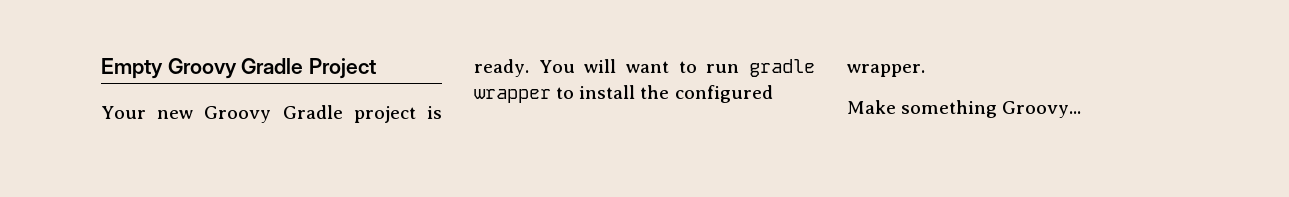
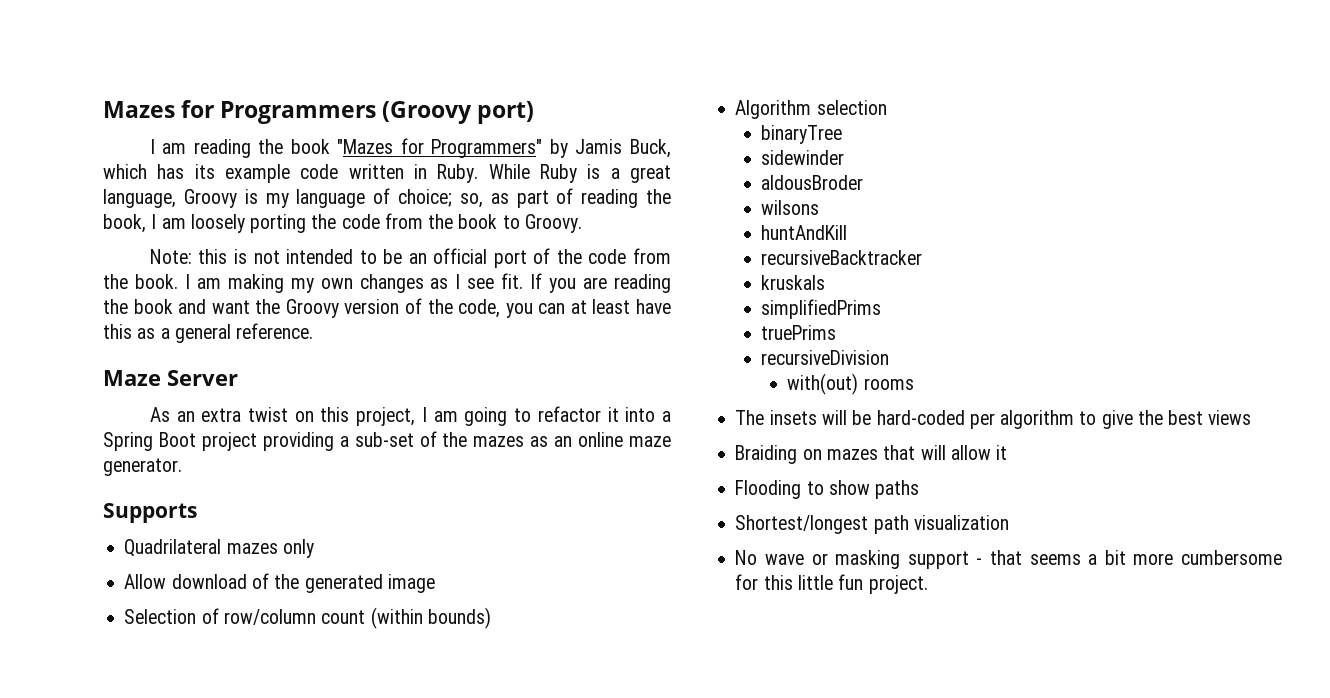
[101,58,377,79] [101,105,442,123] [474,59,815,77] [474,85,773,103] [847,64,925,77] [847,100,1082,118] Empty Groovy Gradle Project // Your new Groovy Gradle project is ready. You will want to run gradle wrapper to install the configured wrapper. // Make something Groovy... -> [103,100,535,124] [149,138,672,158] [103,164,671,183] [103,188,671,208] [103,213,582,233] [149,248,671,268] [103,273,671,293] [103,298,671,318] [103,323,314,343] [103,370,238,386] [149,406,671,426] [103,431,671,451] [103,458,182,476] [103,503,197,523] [124,539,314,558] [124,573,435,593] [124,607,491,629] [735,100,887,119] [761,125,843,144] [761,150,845,165] [761,175,864,190] [761,200,820,215] [761,225,848,240] [761,250,923,265] [761,275,826,290] [761,299,882,319] [761,325,837,340] [761,350,890,365] [787,373,914,395] [735,410,1252,429] [735,445,1008,464] [735,480,920,499] [735,515,1009,534] [735,550,1283,569] [735,574,928,594] Mazes for Programmers (Groovy port) // I am reading the book "Mazes for Programmers" by Jamis Buck, which has its example code written in Ruby. While Ruby is a great language, Groovy is my language of choice; so, as part of reading the book, I am loosely porting the code from the book to Groovy. // Note: this is not intended to be an official port of the code from the book. I am making my own changes as I see fit. If you are reading the book and want the Groovy version of the code, you can at least have this as a general reference. // Maze Server // As an extra twist on this project, I am going to refactor it into a Spring Boot project providing a sub-set of the mazes as an online maze generator. // Supports // Quadrilateral mazes only // Allow download of the generated image // Selection of row/column count (within bounds) // Algorithm selection // binaryTree // sidewinder // aldousBroder // wilsons // huntAndKill // recursiveBacktracker // kruskals // simplifiedPrims // truePrims // recursiveDivision // with(out) rooms // The insets will be hard-coded per algorithm to give the best views // Braiding on mazes that will allow it // Flooding to show paths // Shortest/longest path visualization // No wave or masking support - that seems a bit more cumbersome for this little fun project.

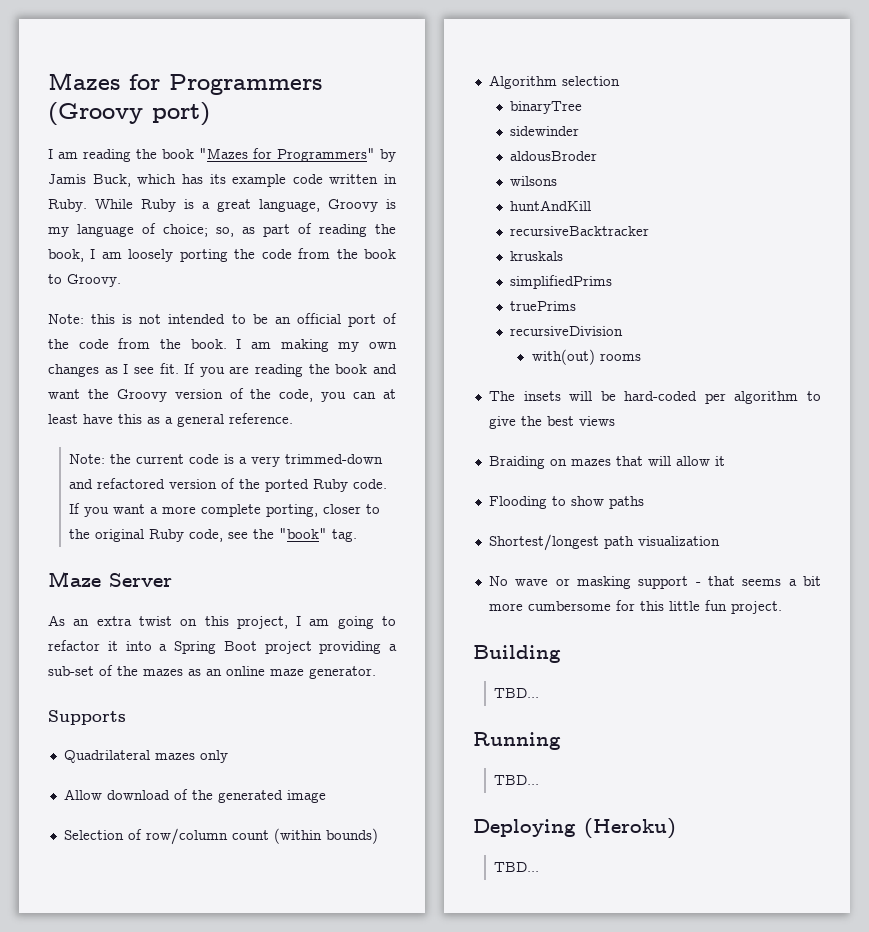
(314, 331) none -> [69,454,384,467] [69,478,388,492] [69,503,381,517] [69,528,358,542] // Note: the current code is a very trimmed-down and refactored version of the ported Ruby code. If you want a more complete porting, closer to the original Ruby code, see the "book" tag.
(928, 584) none -> [473,645,561,663] [494,688,540,698] [473,732,561,750] [494,775,540,785] [473,818,676,839] [494,862,540,872] // Building // TBD... // Running // TBD... // Deploying (Heroku) // TBD...

